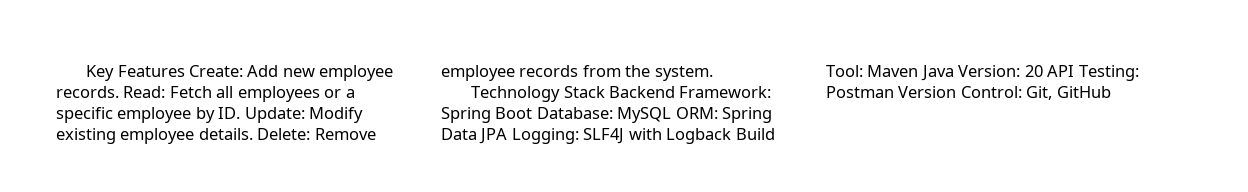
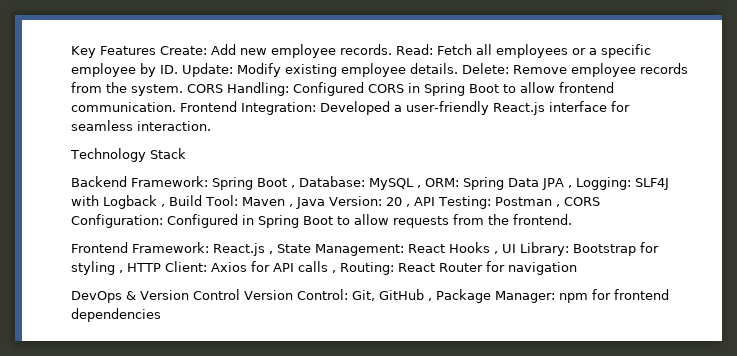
(713, 73) none -> [187,82,614,96] [71,101,630,115] [71,120,211,131] CORS Handling: Configured CORS in Spring Boot to allow frontend communication. Frontend Integration: Developed a user-friendly React.js interface for seamless interaction.
(605, 92) none -> (186, 153) //
(533, 113) none -> [291,185,295,188] ,
(672, 115) none -> [417,185,421,188] ,
(508, 136) none -> [568,185,572,188] ,
(732, 136) none -> [161,204,165,207] ,
(919, 71) none -> [288,204,293,207] ,
(1043, 71) none -> [405,204,410,207] ,
[898,86,1111,100] Version Control: Git, GitHub -> [555,197,600,207] [71,214,572,228] [71,242,659,256] [71,261,577,275] [71,289,669,303] [71,308,161,322] , CORS Configuration: Configured in Spring Boot to allow requests from the frontend. // Frontend Framework: React.js , State Management: React Hooks , UI Library: Bootstrap for styling , HTTP Client: Axios for API calls , Routing: React Router for navigation // DevOps & Version Control Version Control: Git, GitHub , Package Manager: npm for frontend dependencies

